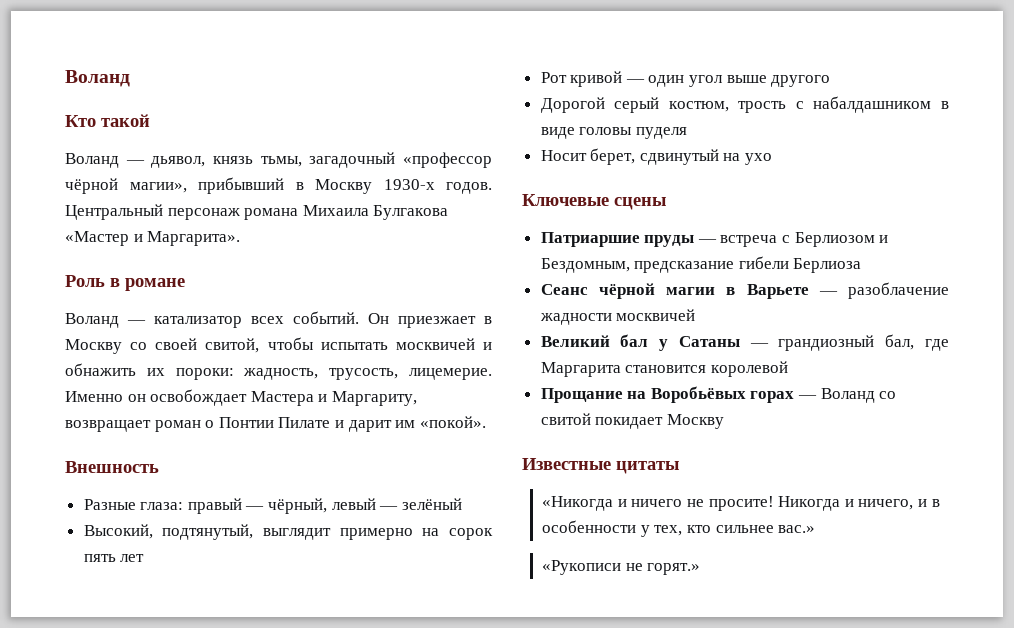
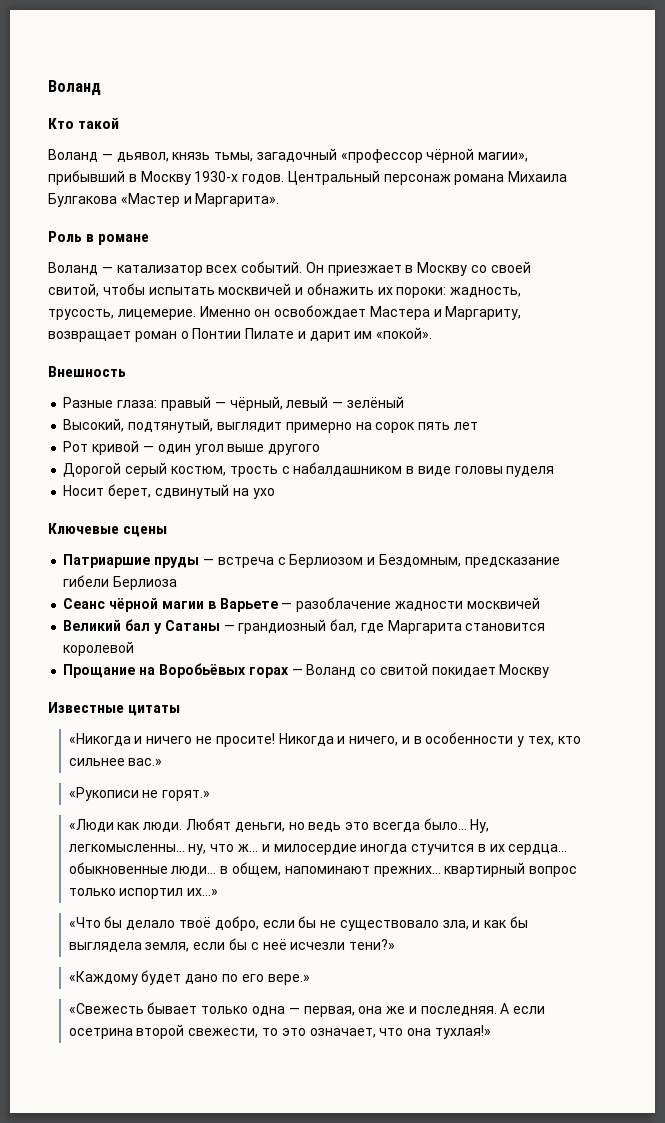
(701, 569) none -> [68,818,490,833] [68,844,568,855] [68,862,578,877] [68,888,219,899] [68,916,528,931] [68,938,396,952] [68,970,310,985] [68,1002,546,1017] [68,1024,491,1039] // «Люди как люди. Любят деньги, но ведь это всегда было... Ну, легкомысленны... ну, что ж... и милосердие иногда стучится в их сердца... обыкновенные люди... в общем, напоминают прежних... квартирный вопрос только испортил их...» // «Что бы делало твоё добро, если бы не существовало зла, и как бы выглядела земля, если бы с неё исчезли тени?» // «Каждому будет дано по его вере.» // «Свежесть бывает только одна — первая, она же и последняя. А если осетрина второй свежести, то это означает, что она тухлая!»

